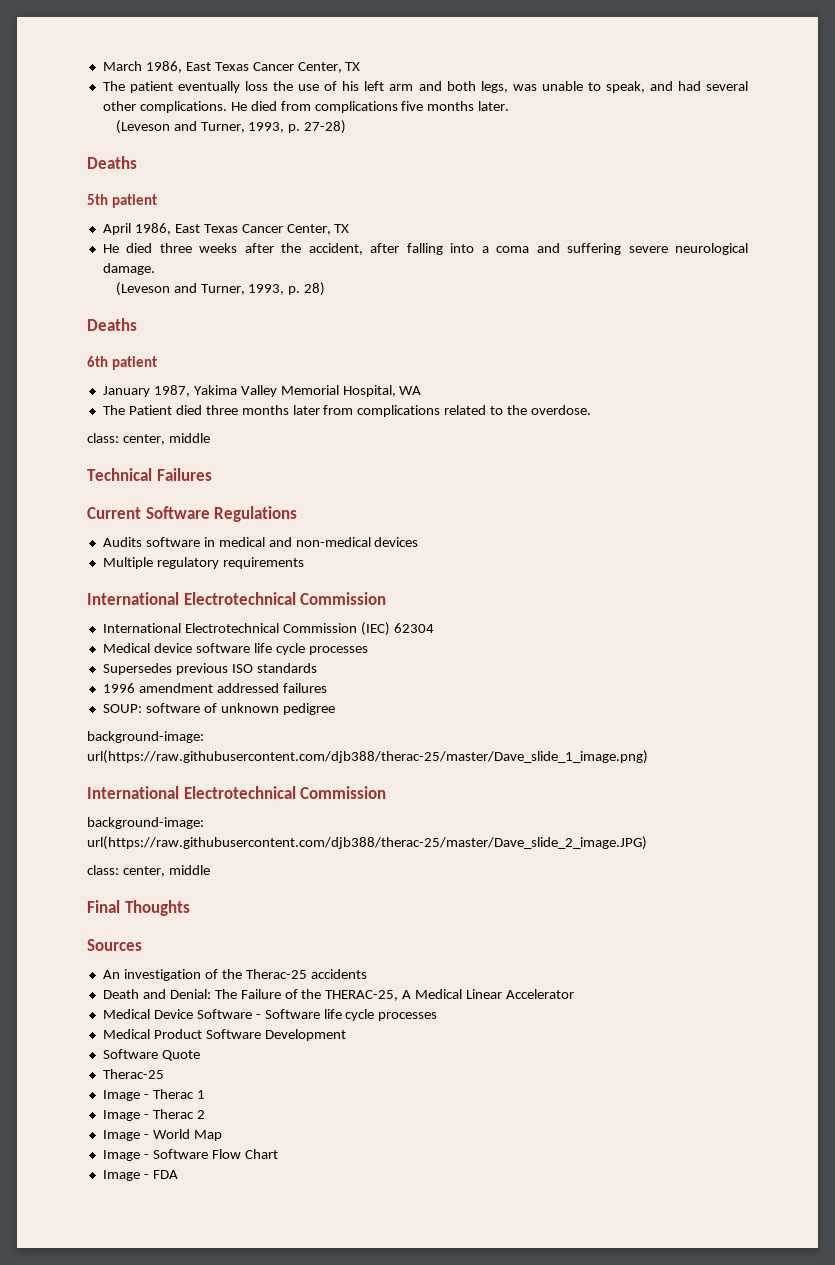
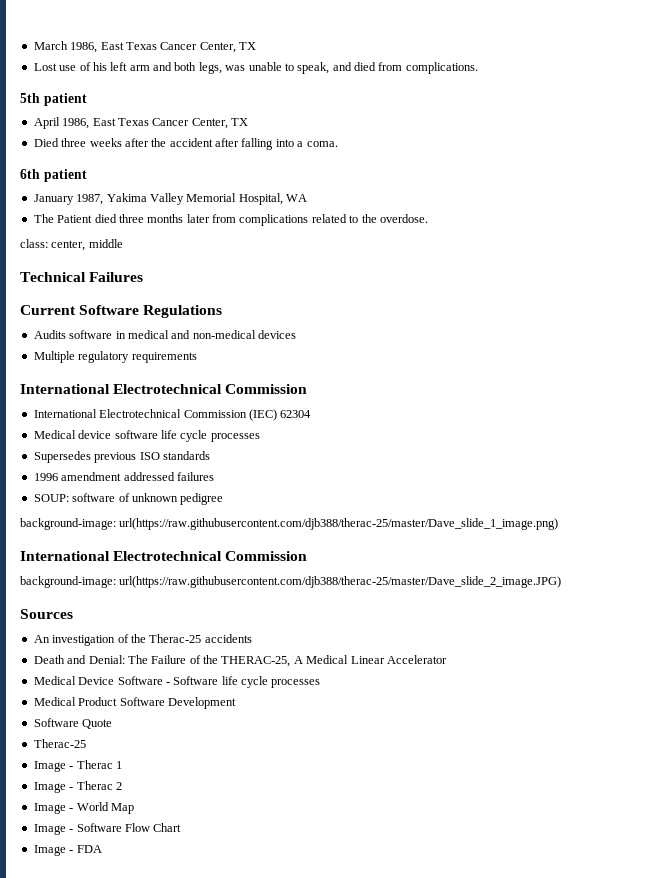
[102,81,294,93] The patient eventually loss the -> [33,63,57,71] Lost
[677,81,748,91] [102,101,510,113] [115,120,347,134] [87,156,137,169] had several other complications. He died from complications five months later. // (Leveson and Turner, 1993, p. 27-28) // Deaths -> [354,62,478,74] died from complications.
[102,243,153,253] He died -> [33,138,59,147] Died
[308,243,363,255] accident, -> [169,138,213,147] accident
[496,243,748,255] [102,263,155,275] [115,282,326,296] [87,318,137,331] coma and suffering severe neurological damage. // (Leveson and Turner, 1993, p. 28) // Deaths -> [306,141,338,147] coma.
[87,865,210,877] [87,900,190,916] // class: center, middle // Final Thoughts -> (562, 582) none

